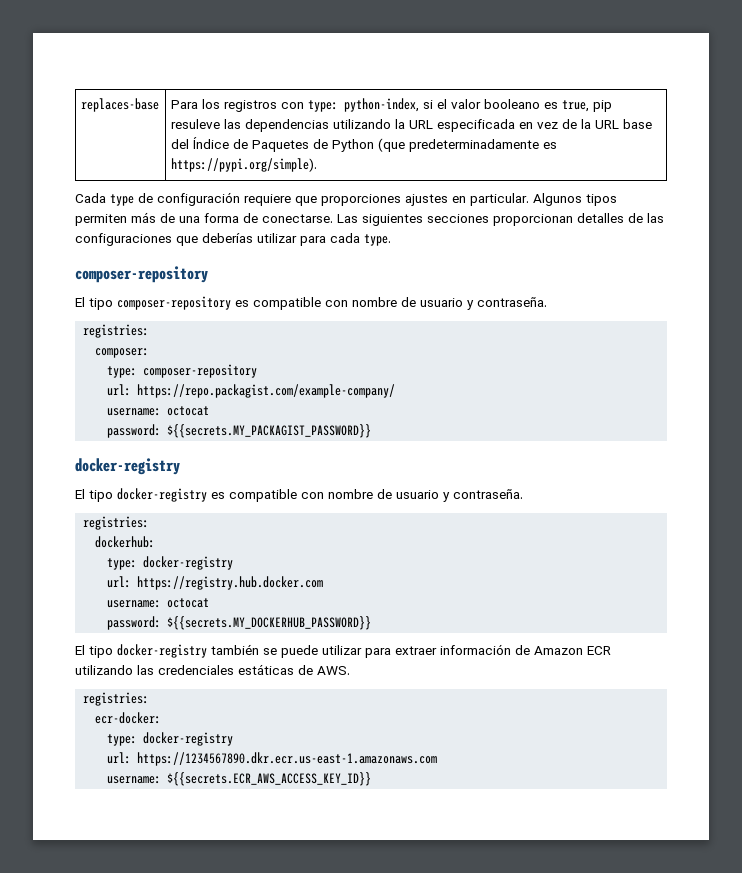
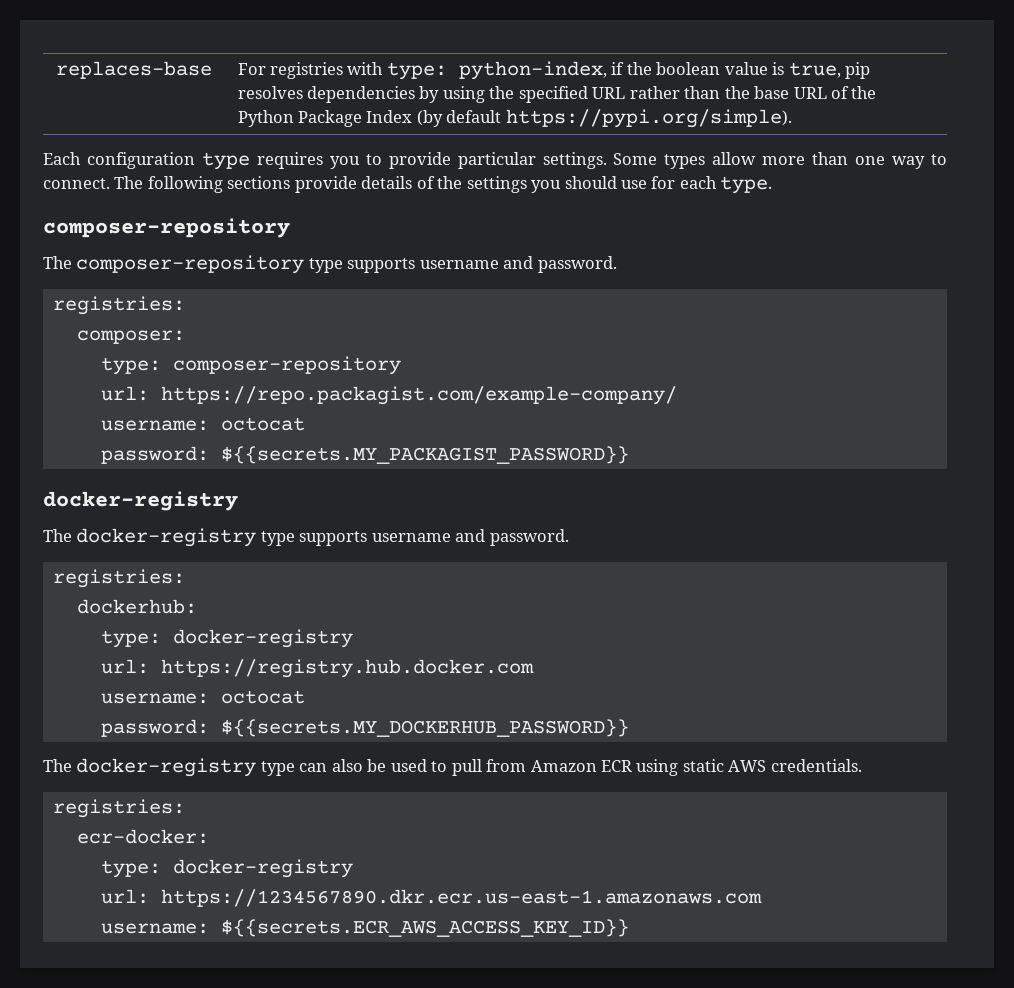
[170,98,612,112] [170,119,652,132] [170,137,557,152] [170,158,317,172] [75,192,617,206] [75,212,664,226] [75,233,391,246] [75,266,208,283] [75,296,547,310] Para los registros con type: python-index, si el valor booleano es true, pip resuleve las dependencias utilizando la URL especificada en vez de la URL base del Índice de Paquetes de Python (que predeterminadamente es https://pypi.org/simple). // Cada type de configuración requiere que proporciones ajustes en particular. Algunos tipos permiten más de una forma de conectarse. Las siguientes secciones proporcionan detalles de las configuraciones que deberías utilizar para cada type. // composer-repository // El tipo composer-repository es compatible con nombre de usuario y contraseña. -> [237,61,871,80] [237,86,877,103] [237,109,792,128] [43,152,947,170] [43,176,773,194] [43,218,290,238] [43,255,617,274] For registries with type: python-index, if the boolean value is true, pip resolves dependencies by using the specified URL rather than the base URL of the Python Package Index (by default https://pypi.org/simple). // Each configuration type requires you to provide particular settings. Some types allow more than one way to connect. The following sections provide details of the settings you should use for each type. // composer-repository // The composer-repository type supports username and password.
[75,488,523,502] El tipo docker-registry es compatible con nombre de usuario y contraseña. -> [43,528,569,547] The docker-registry type supports username and password.
[75,644,611,658] [75,664,350,675] El tipo docker-registry también se puede utilizar para extraer información de Amazon ECR utilizando las credenciales estáticas de AWS. -> [43,758,862,777] The docker-registry type can also be used to pull from Amazon ECR using static AWS credentials.

